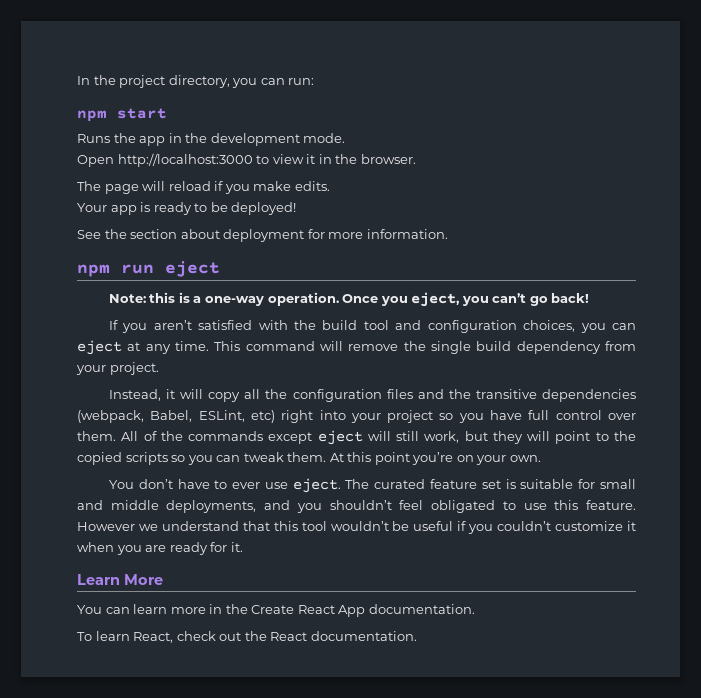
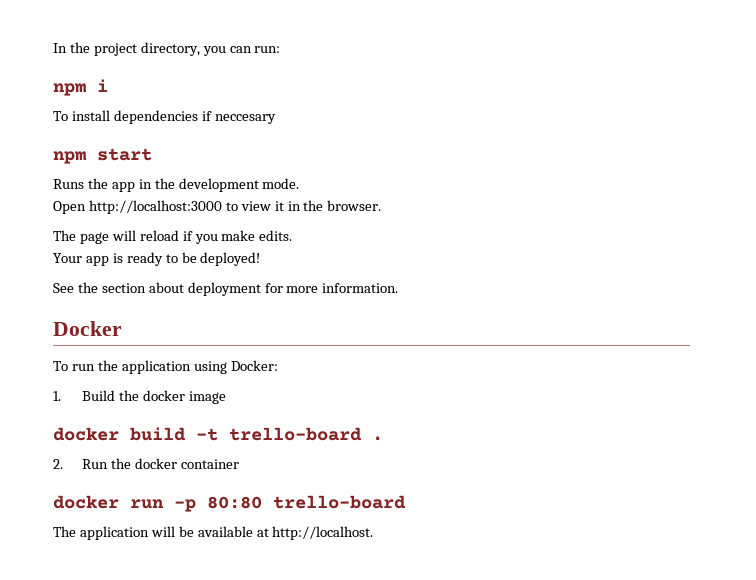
(315, 81) none -> [53,79,108,96] [53,110,276,124] // npm i // To install dependencies if neccesary
[77,261,220,277] [108,292,590,307] [108,320,637,333] [77,340,636,355] [76,362,159,375] [108,389,636,402] [77,410,637,423] [77,430,636,445] [77,452,541,465] [108,478,637,493] [77,500,637,513] [77,521,636,534] [77,542,243,555] [77,574,163,585] [77,604,475,617] [77,631,417,643] npm run eject // Note: this is a one-way operation. Once you eject, you can’t go back! // If you aren’t satisfied with the build tool and configuration choices, you can eject at any time. This command will remove the single build dependency from your project. // Instead, it will copy all the configuration files and the transitive dependencies (webpack, Babel, ESLint, etc) right into your project so you have full control over them. All of the commands except eject will still work, but they will point to the copied scripts so you can tweak them. At this point you’re on your own. // You don’t have to ever use eject. The curated feature set is suitable for small and middle deployments, and you shouldn’t feel obligated to use this feature. However we understand that this tool wouldn’t be useful if you couldn’t customize it when you are ready for it. // Learn More // You can learn more in the Create React App documentation. // To learn React, check out the React documentation. -> [53,321,122,336] [53,360,278,374] [53,390,226,404] [53,427,383,441] [53,458,239,469] [53,495,406,512] [53,526,374,540] Docker // To run the application using Docker: // 1. Build the docker image // docker build -t trello-board . // 2. Run the docker container // docker run -p 80:80 trello-board // The application will be available at http://localhost.

